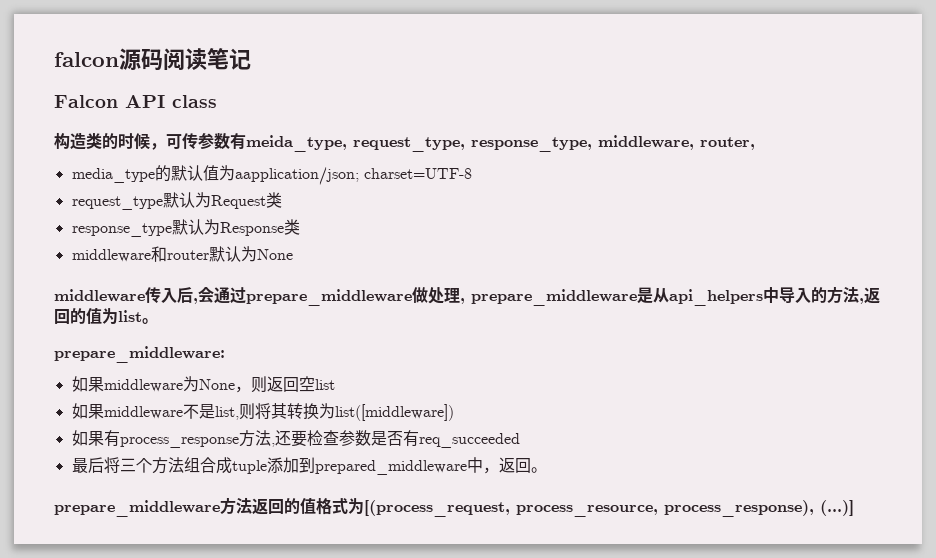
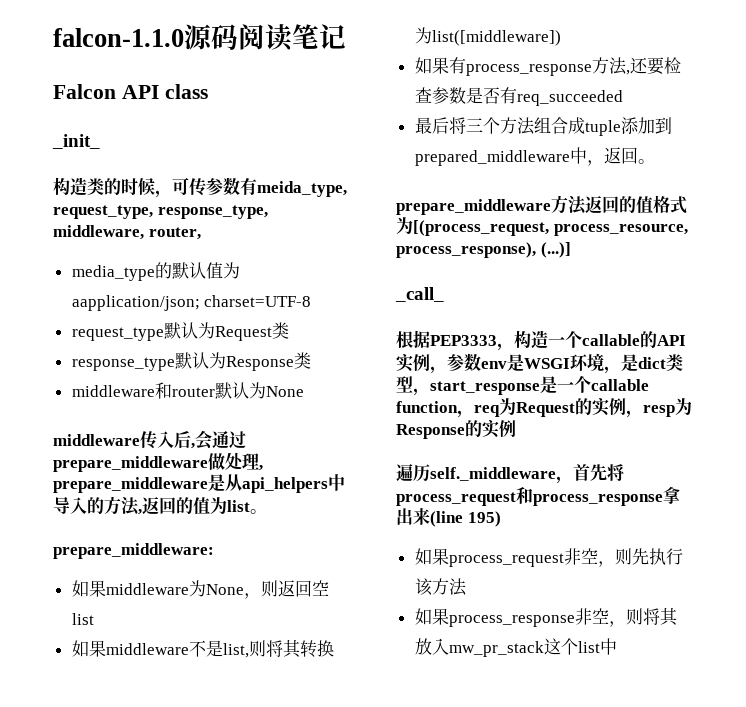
[54,52,119,67] falcon -> [53,28,184,47] falcon-1.1.0
(217, 101) none -> [52,134,100,149] // _init_
(854, 508) none -> [395,287,444,302] [396,330,686,351] [396,353,683,374] [396,376,649,396] [396,398,692,418] [396,420,516,439] [396,464,624,484] [396,486,680,506] [396,508,501,527] [414,548,683,567] [414,578,467,596] [414,607,678,627] [414,638,617,657] // _call_ // 根据PEP3333，构造一个callable的API实例，参数env是WSGI环境，是dict类型，start_response是一个callable function，req为Request的实例，resp为Response的实例 // 遍历self._middleware，首先将process_request和process_response拿出来(line 195) // 如果process_request非空，则先执行该方法 // 如果process_response非空，则将其放入mw_pr_stack这个list中

